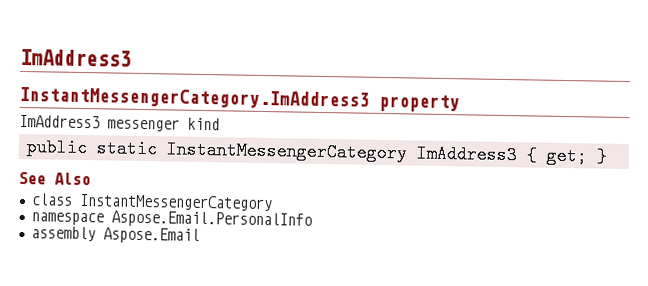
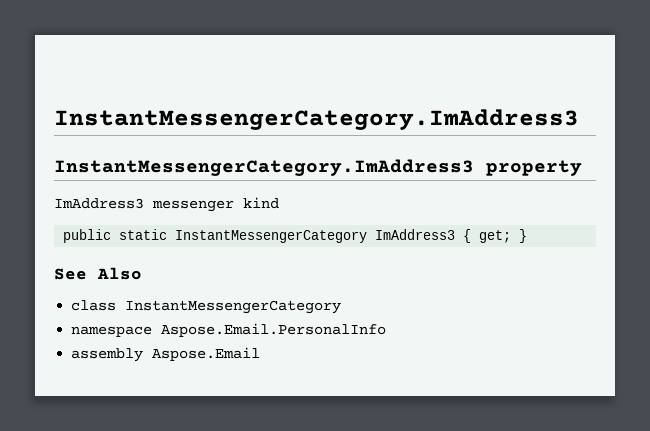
[20,48,131,67] ImAddress3 -> [54,109,579,130] InstantMessengerCategory.ImAddress3

